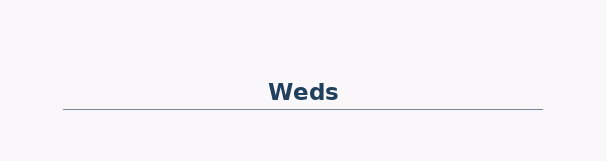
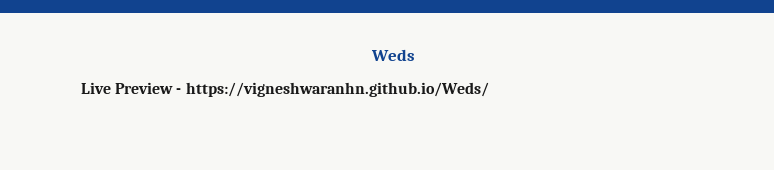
(339, 91) none -> [81,82,489,97] // Live Preview - https://vigneshwaranhn.github.io/Weds/

